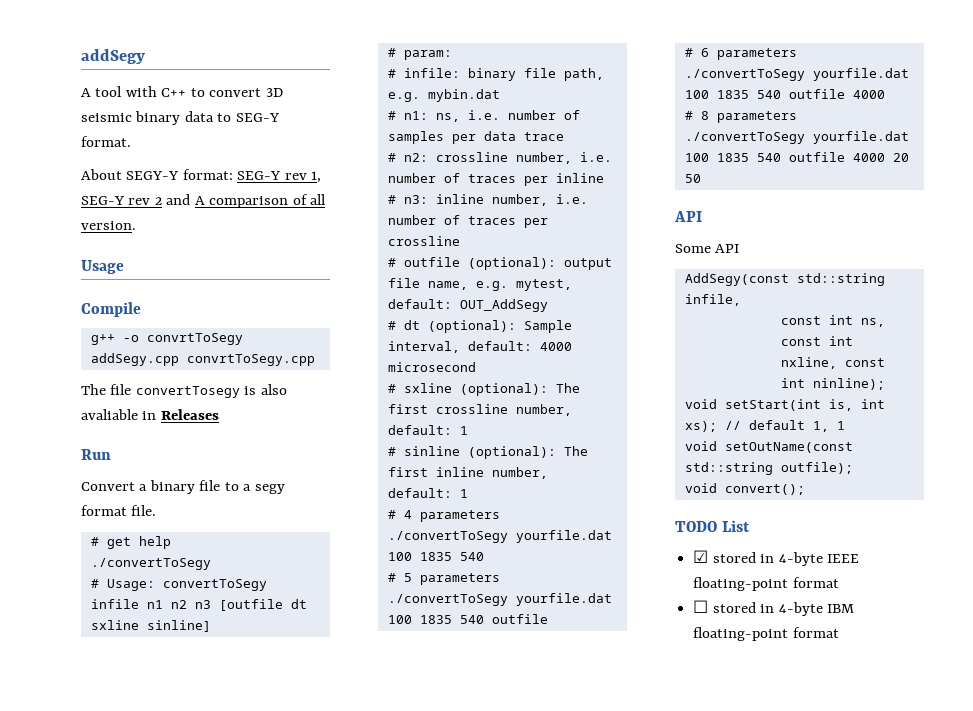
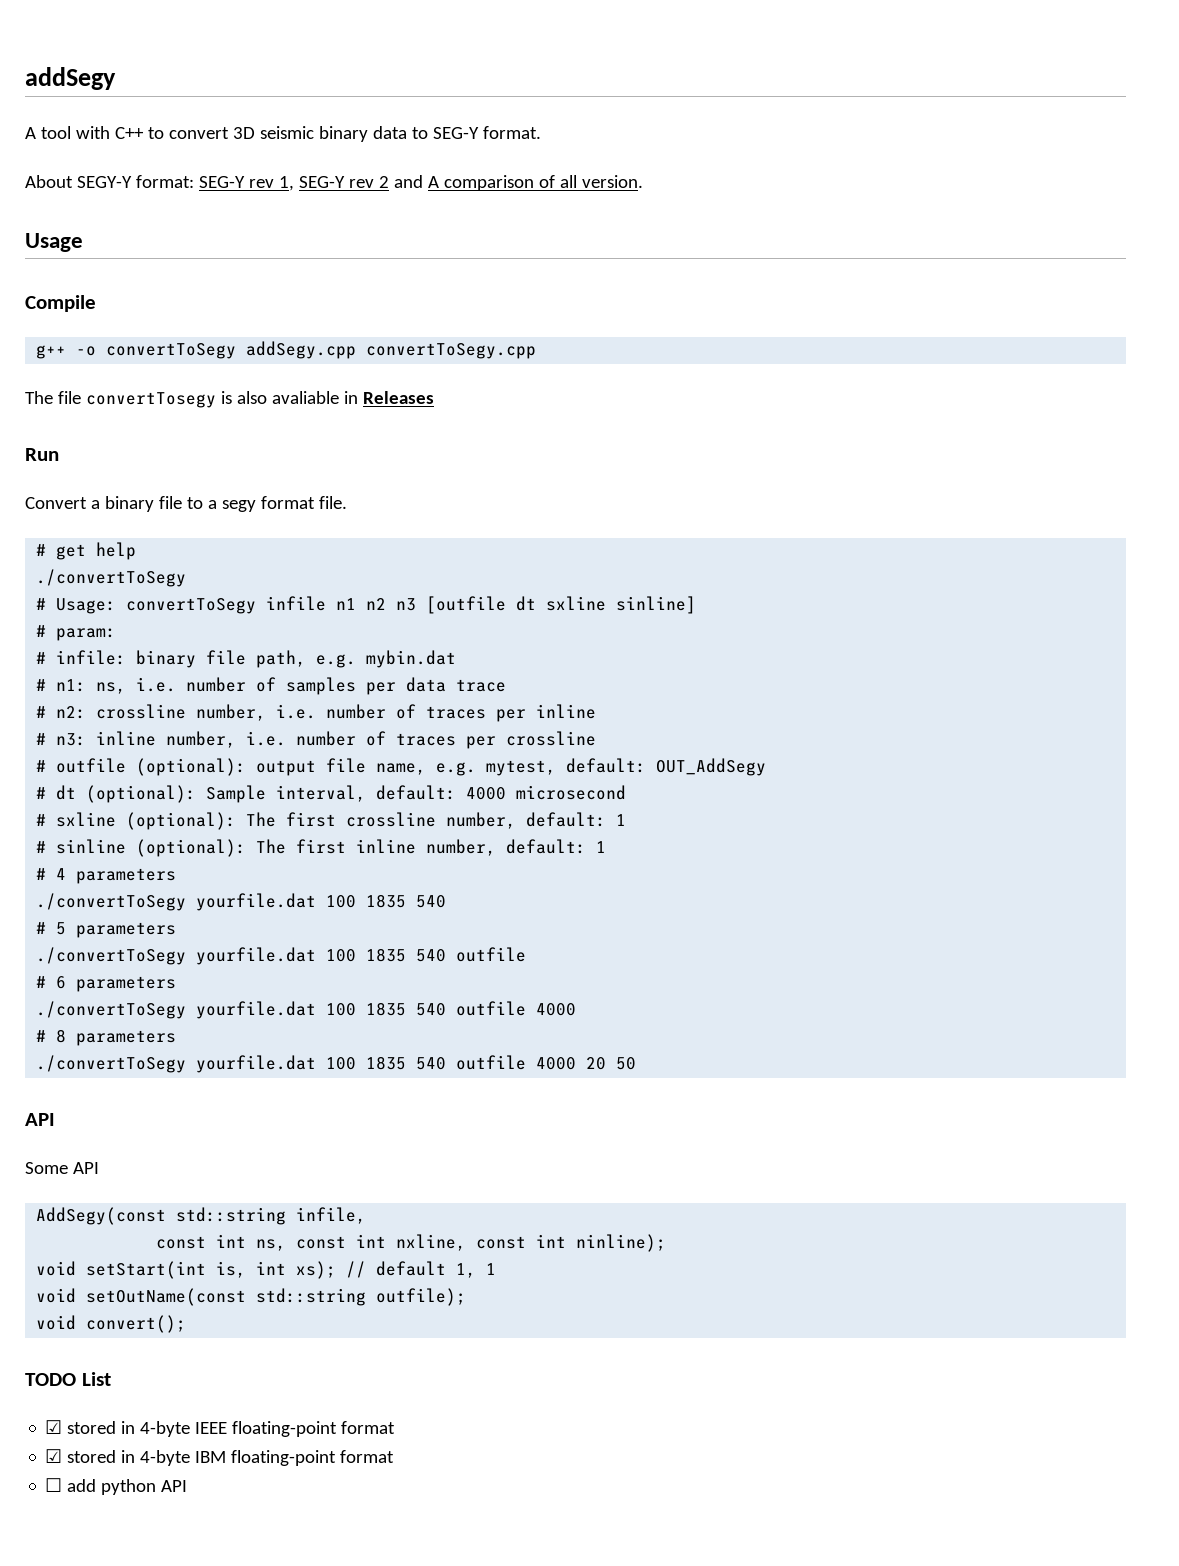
[146,333,243,345] [90,353,315,366] convrtToSegy addSegy.cpp convrtToSegy.cpp -> [106,341,537,359] convertToSegy addSegy.cpp convertToSegy.cpp
[693,600,709,613] ☐ -> [45,1449,63,1463] ☑
(839, 632) none -> [45,1478,188,1495] // ☐ add python API

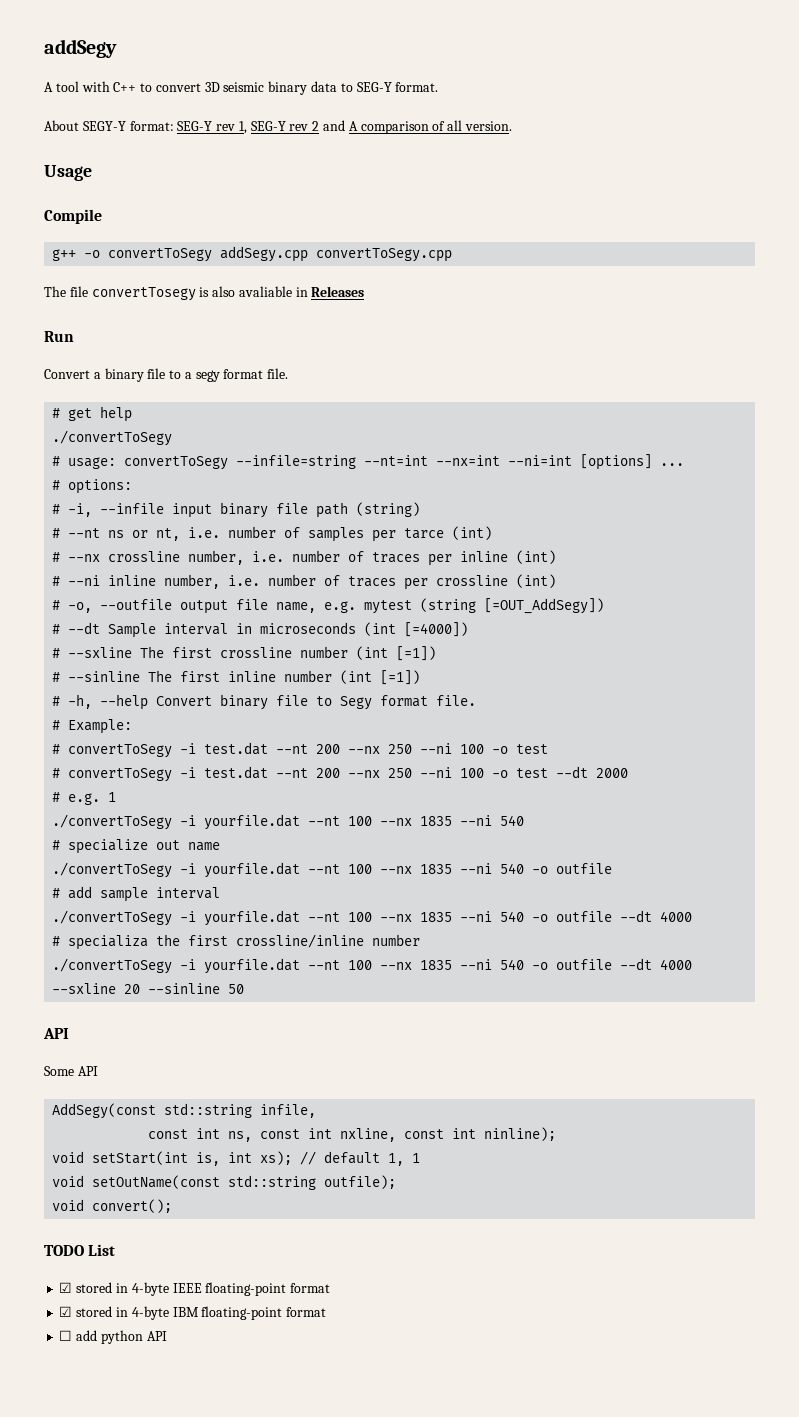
[56,596,697,614] [36,625,117,641] [36,650,457,668] [36,679,127,694] Usage: convertToSegy infile n1 n2 n3 [outfile dt sxline sinline] // # param: // # infile: binary file path, e.g. mybin.dat // # n1: ns, -> [68,454,685,470] [52,479,133,494] [52,502,421,518] [52,528,181,541] usage: convertToSegy --infile=string --nt=int --nx=int --ni=int [options] ... // # options: // # -i, --infile input binary file path (string) // # --nt ns or nt,
[406,677,507,692] [36,706,87,719] data trace // # n2: -> [404,526,493,540] [52,552,101,562] tarce (int) // # --nx
[36,733,87,746] // # n3: -> [516,550,557,564] [52,575,101,586] (int) // # --ni
[36,758,247,776] // # outfile (optional): -> [516,574,557,588] [52,599,173,613] (int) // # -o, --outfile
[486,758,767,776] [36,785,627,803] [36,812,237,830] mytest, default: OUT_AddSegy // # dt (optional): Sample interval, default: 4000 microsecond // # sxline (optional): -> [364,598,605,614] [52,622,469,638] [52,647,133,658] mytest (string [=OUT_AddSegy]) // # --dt Sample interval in microseconds (int [=4000]) // # --sxline
[446,812,627,829] [36,839,247,857] number, default: 1 // # sinline (optional): -> [300,646,437,661] [52,671,141,682] number (int [=1]) // # --sinline
[426,839,607,856] [36,868,177,884] [36,893,447,911] [36,922,177,938] [36,947,527,965] [36,976,177,992] [36,1001,577,1019] [36,1029,177,1046] [36,1055,607,1073] number, default: 1 // # 4 parameters // ./convertToSegy yourfile.dat 100 1835 540 // # 5 parameters // ./convertToSegy yourfile.dat 100 1835 540 outfile // # 6 parameters // ./convertToSegy yourfile.dat 100 1835 540 outfile 4000 // # 8 parameters // ./convertToSegy yourfile.dat 100 1835 540 outfile 4000 20 -> [284,670,421,685] [52,694,477,710] [52,719,133,734] [52,742,549,758] [52,766,629,782] [52,792,117,805] [52,814,525,830] [52,839,221,854] [52,862,613,878] [52,886,221,902] [52,910,693,926] [52,934,421,950] [52,958,693,974] [52,983,221,994] number (int [=1]) // # -h, --help Convert binary file to Segy format file. // # Example: // # convertToSegy -i test.dat --nt 200 --nx 250 --ni 100 -o test // # convertToSegy -i test.dat --nt 200 --nx 250 --ni 100 -o test --dt 2000 // # e.g. 1 // ./convertToSegy -i yourfile.dat --nt 100 --nx 1835 --ni 540 // # specialize out name // ./convertToSegy -i yourfile.dat --nt 100 --nx 1835 --ni 540 -o outfile // # add sample interval // ./convertToSegy -i yourfile.dat --nt 100 --nx 1835 --ni 540 -o outfile --dt 4000 // # specializa the first crossline/inline number // ./convertToSegy -i yourfile.dat --nt 100 --nx 1835 --ni 540 -o outfile --dt 4000 --sxline 20 --sinline

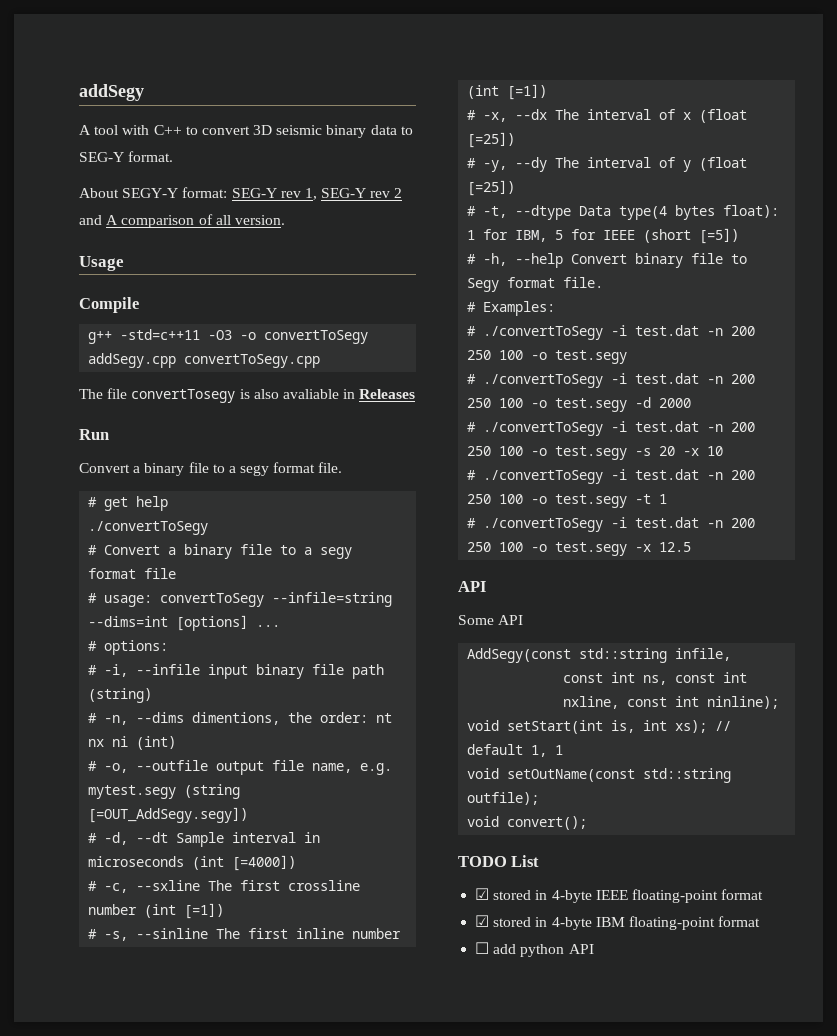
(77, 255) none -> [120,329,233,340] -std=c++11 -O3
(173, 438) none -> [88,544,353,559] [88,568,177,579] // # Convert a binary file to a segy format file
[364,455,573,466] --nt=int --nx=int --ni=int -> [88,616,169,627] --dims=int
[68,526,493,542] [52,550,557,566] [52,574,509,590] --nt ns or nt, i.e. number of samples per tarce (int) // # --nx crossline number, i.e. number of traces per inline (int) // # --ni inline number, i.e. number of traces per crossline -> [104,712,393,725] [88,736,129,747] -n, --dims dimentions, the order: nt nx ni
[364,598,605,614] [52,624,61,634] mytest (string [=OUT_AddSegy]) // # -> [88,784,241,799] [88,807,249,823] [88,832,129,845] mytest.segy (string [=OUT_AddSegy.segy]) // # -d,
(61, 653) none -> [104,883,129,893] -c,
(61, 677) none -> [104,931,129,941] -s,
(421, 677) none -> [467,109,748,123] [467,132,516,148] [467,157,748,172] [467,180,516,196] [467,205,780,220] [467,228,740,244] // # -x, --dx The interval of x (float [=25]) // # -y, --dy The interval of y (float [=25]) // # -t, --dtype Data type(4 bytes float): 1 for IBM, 5 for IEEE (short [=5])
[68,719,133,734] [52,742,549,758] [52,766,629,782] [52,792,117,805] [52,814,525,830] [52,839,221,854] [52,862,613,878] [52,886,221,902] [52,910,693,926] [52,934,421,950] [52,958,693,974] [52,983,245,994] Example: // # convertToSegy -i test.dat --nt 200 --nx 250 --ni 100 -o test // # convertToSegy -i test.dat --nt 200 --nx 250 --ni 100 -o test --dt 2000 // # e.g. 1 // ./convertToSegy -i yourfile.dat --nt 100 --nx 1835 --ni 540 // # specialize out name // ./convertToSegy -i yourfile.dat --nt 100 --nx 1835 --ni 540 -o outfile // # add sample interval // ./convertToSegy -i yourfile.dat --nt 100 --nx 1835 --ni 540 -o outfile --dt 4000 // # specializa the first crossline/inline number // ./convertToSegy -i yourfile.dat --nt 100 --nx 1835 --ni 540 -o outfile --dt 4000 --sxline 20 --sinline 50 -> [483,301,556,316] [467,325,756,340] [467,350,628,364] [467,373,756,388] [467,397,692,412] [467,421,756,436] [467,446,724,460] [467,469,756,484] [467,494,668,508] [467,517,756,532] [467,542,692,556] Examples: // # ./convertToSegy -i test.dat -n 200 250 100 -o test.segy // # ./convertToSegy -i test.dat -n 200 250 100 -o test.segy -d 2000 // # ./convertToSegy -i test.dat -n 200 250 100 -o test.segy -s 20 -x 10 // # ./convertToSegy -i test.dat -n 200 250 100 -o test.segy -t 1 // # ./convertToSegy -i test.dat -n 200 250 100 -o test.segy -x 12.5

